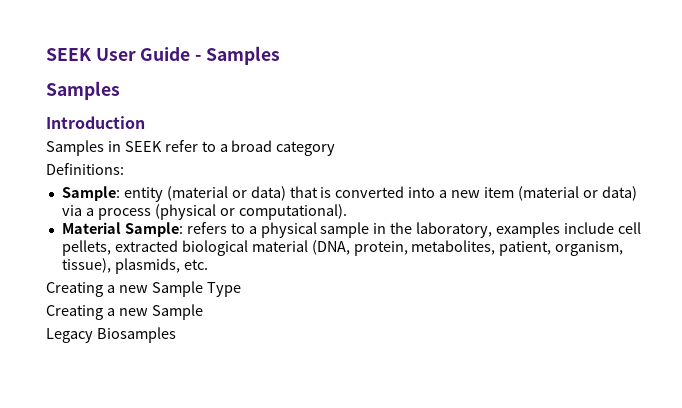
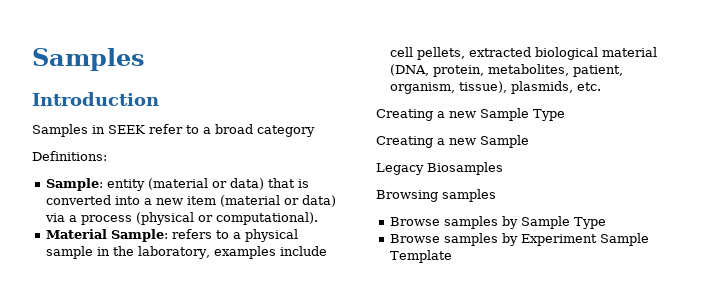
[46,46,280,65] SEEK User Guide - Samples // -> (32, 59) none
(176, 335) none -> [376,189,496,202] [390,216,607,229] [390,233,650,246] [390,250,453,263] // Browsing samples // Browse samples by Sample Type // Browse samples by Experiment Sample Template

